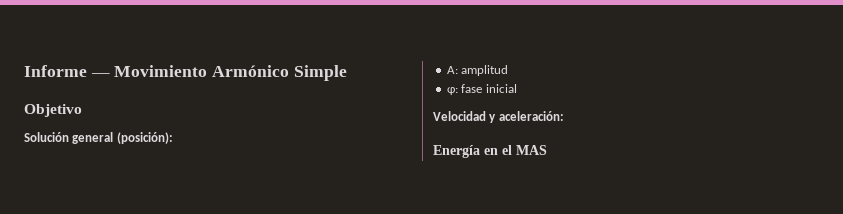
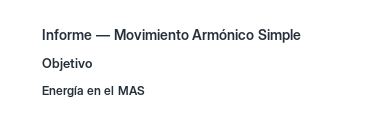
[24,132,173,144] [446,65,509,76] [446,84,517,95] [433,111,564,123] // Solución general (posición): // A: amplitud // φ: fase inicial // Velocidad y aceleración: -> (92, 64) none

